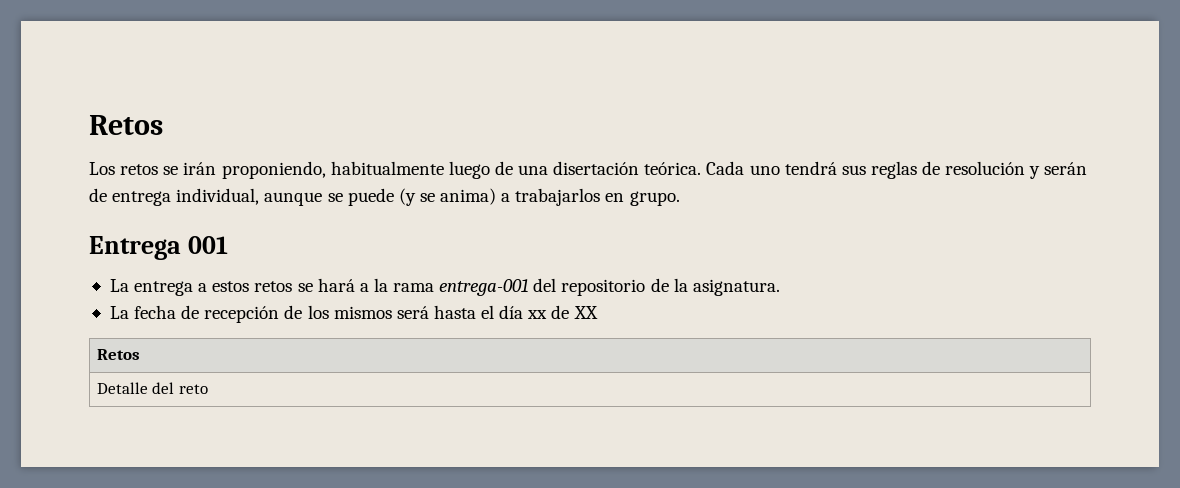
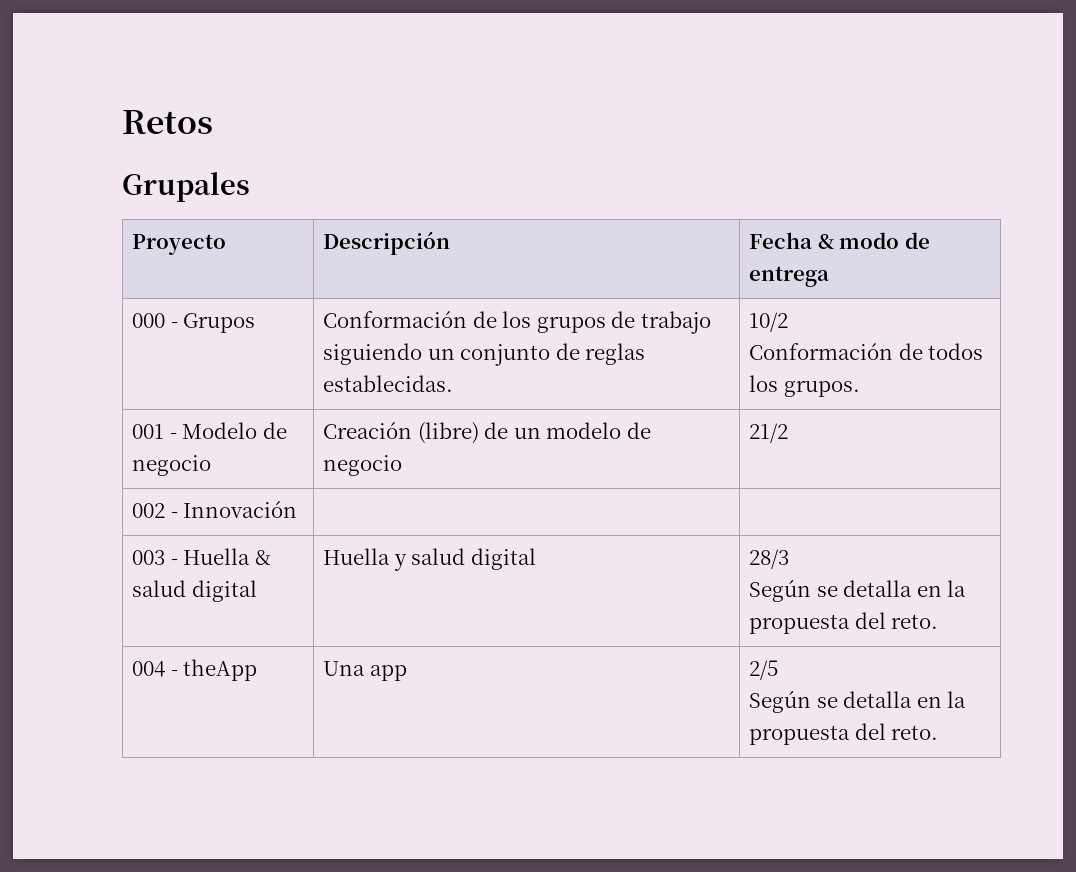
[89,115,163,135] [89,161,1088,179] [89,188,680,206] [89,236,228,260] [109,278,780,296] [109,305,598,323] [96,349,140,360] [96,382,209,394] Retos // Los retos se irán proponiendo, habitualmente luego de una disertación teórica. Cada uno tendrá sus reglas de resolución y serán de entrega individual, aunque se puede (y se anima) a trabajarlos en grupo. // Entrega 001 // La entrega a estos retos se hará a la rama entrega-001 del repositorio de la asignatura. // La fecha de recepción de los mismos será hasta el día xx de XX // Retos // Detalle del reto -> [122,110,213,134] [122,172,250,202] [132,234,227,255] [323,231,451,255] [749,232,930,249] [749,266,830,287] [132,313,256,333] [323,311,711,334] [323,343,646,366] [323,375,454,392] [749,312,789,332] [749,343,984,360] [749,375,860,397] [132,422,287,439] [132,455,212,476] [323,422,651,444] [323,455,403,476] [749,423,789,443] [132,501,298,518] [132,548,271,565] [132,580,257,602] [323,548,536,571] [749,549,790,569] [749,579,967,602] [749,612,939,634] [132,659,258,681] [323,661,407,681] [749,660,779,680] [749,690,967,713] [749,723,939,745] Retos // Grupales // Proyecto | Descripción | Fecha & modo de entrega // 000 - Grupos | Conformación de los grupos de trabajo siguiendo un conjunto de reglas establecidas. | 10/2 // Conformación de todos los grupos. // 001 - Modelo de negocio | Creación (libre) de un modelo de negocio | 21/2 // 002 - Innovación | | // 003 - Huella & salud digital | Huella y salud digital | 28/3 // Según se detalla en la propuesta del reto. // 004 - theApp | Una app | 2/5 // Según se detalla en la propuesta del reto.

